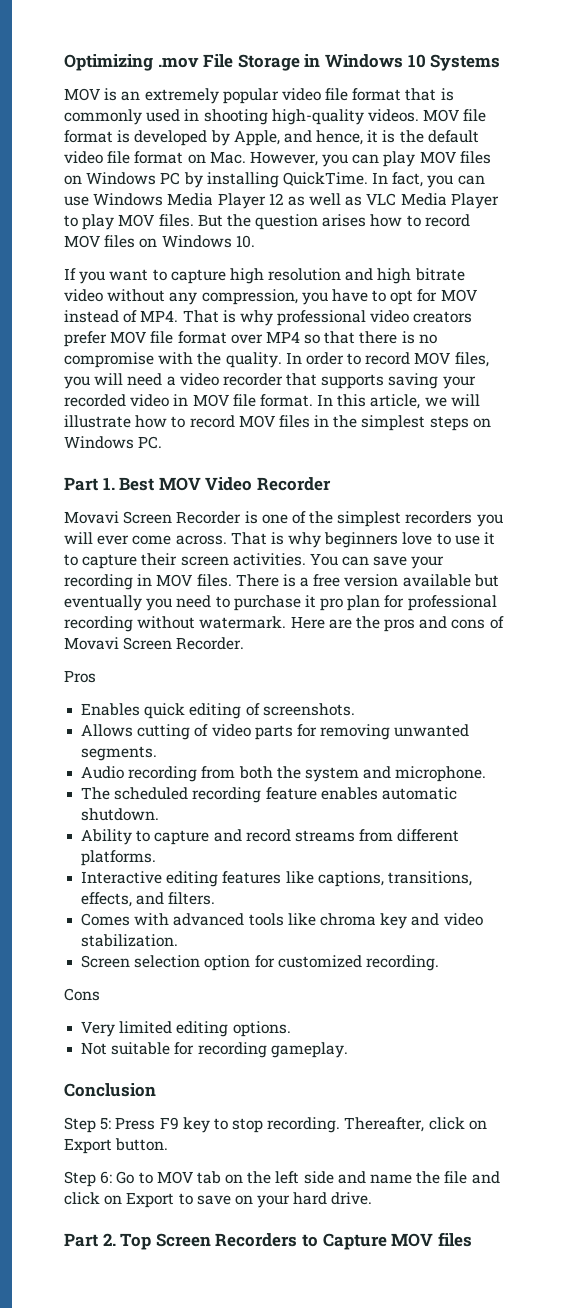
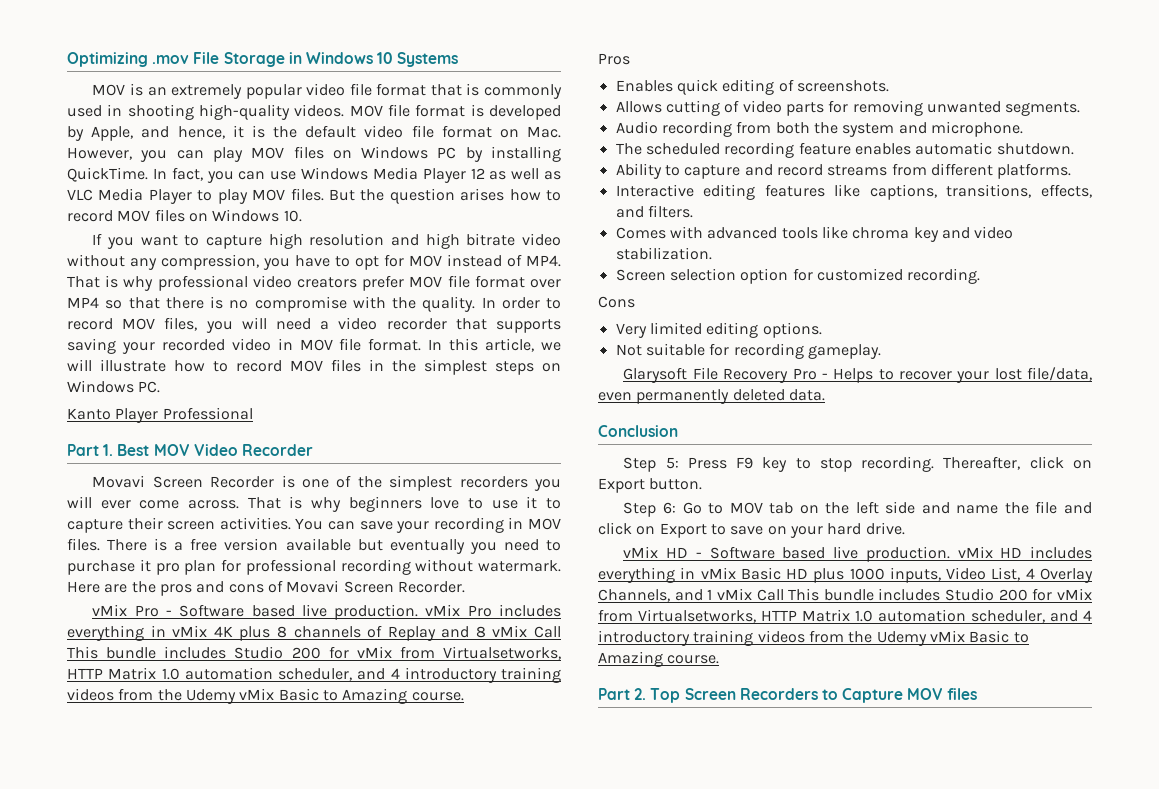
(163, 442) none -> [67,407,253,423] // Kanto Player Professional
(245, 643) none -> [92,604,561,620] [67,625,561,641] [67,646,561,660] [67,667,561,683] [67,688,464,704] // vMix Pro - Software based live production. vMix Pro includes everything in vMix 4K plus 8 channels of Replay and 8 vMix Call This bundle includes Studio 200 for vMix from Virtualsetworks, HTTP Matrix 1.0 automation scheduler, and 4 introductory training videos from the Udemy vMix Basic to Amazing course.
(348, 1050) none -> [623,367,1092,383] [598,389,825,404] // Glarysoft File Recovery Pro - Helps to recover your lost file/data, even permanently deleted data.
(373, 1198) none -> [623,546,1092,562] [598,567,1093,583] [598,588,1092,602] [598,609,1092,623] [598,630,1029,646] [598,651,720,667] // vMix HD - Software based live production. vMix HD includes everything in vMix Basic HD plus 1000 inputs, Video List, 4 Overlay Channels, and 1 vMix Call This bundle includes Studio 200 for vMix from Virtualsetworks, HTTP Matrix 1.0 automation scheduler, and 4 introductory training videos from the Udemy vMix Basic to Amazing course.

